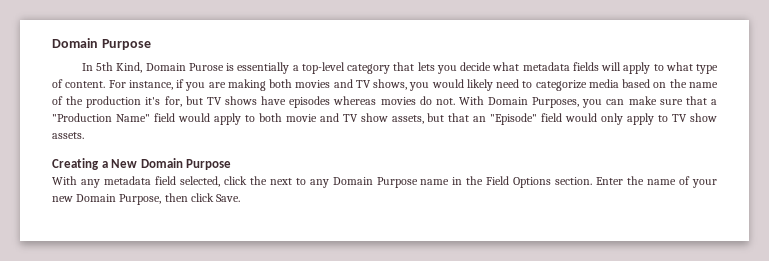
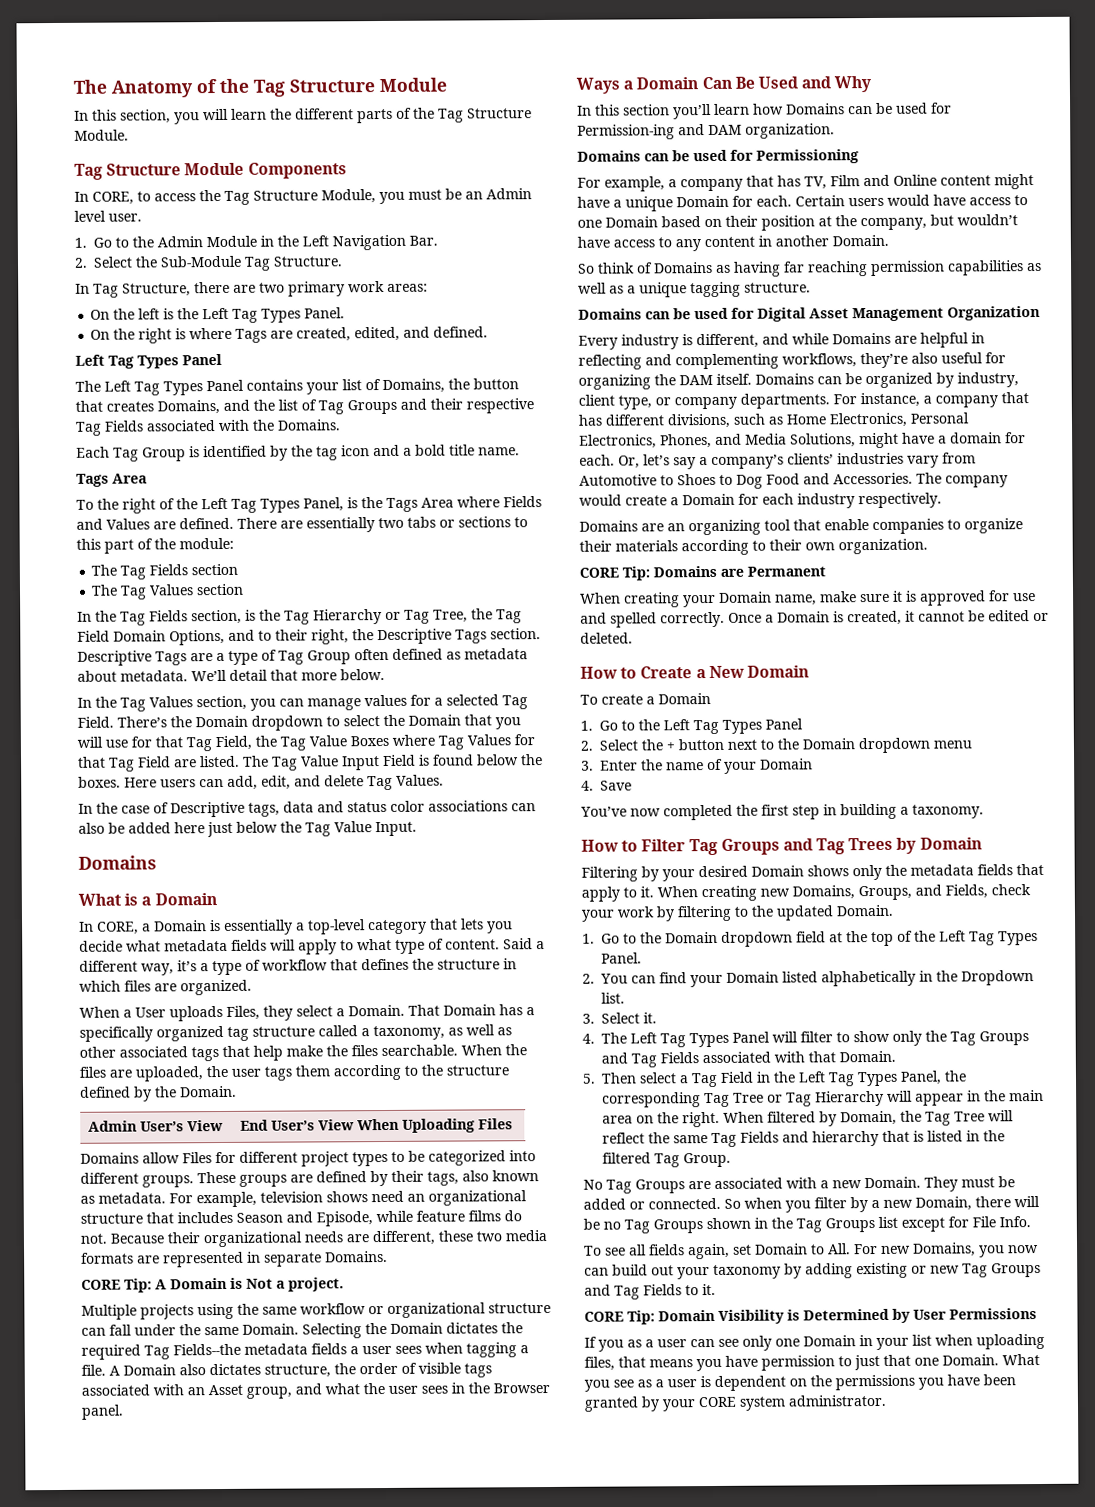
[52,38,151,50] [81,62,224,73] Domain Purpose // In 5th Kind, Domain Purose -> [73,77,447,98] [74,107,532,125] [74,129,129,141] [74,162,347,180] [74,188,532,205] [74,210,142,222] [74,234,438,251] [74,255,343,271] [75,280,428,298] [90,307,346,323] [90,326,489,344] [75,353,222,369] [75,378,519,396] [75,398,534,415] [75,419,341,436] [76,444,520,462] [76,473,147,487] [76,496,542,514] [76,516,528,533] [76,537,234,554] [91,563,239,580] [91,583,245,600] [77,608,522,626] [77,628,541,646] [77,648,528,666] [77,668,385,682] [77,694,528,712] [77,714,521,731] [77,734,535,752] [78,754,543,772] [78,774,444,791] [78,800,536,818] [78,821,417,838] [78,855,157,870] [78,893,217,906] [79,920,207,935] The Anatomy of the Tag Structure Module // In this section, you will learn the different parts of the Tag Structure Module. // Tag Structure Module Components // In CORE, to access the Tag Structure Module, you must be an Admin level user. // 1. Go to the Admin Module in the Left Navigation Bar. // 2. Select the Sub-Module Tag Structure. // In Tag Structure, there are two primary work areas: // On the left is the Left Tag Types Panel. // On the right is where Tags are created, edited, and defined. // Left Tag Types Panel // The Left Tag Types Panel contains your list of Domains, the button that creates Domains, and the list of Tag Groups and their respective Tag Fields associated with the Domains. // Each Tag Group is identified by the tag icon and a bold title name. // Tags Area // To the right of the Left Tag Types Panel, is the Tags Area where Fields and Values are defined. There are essentially two tabs or sections to this part of the module: // The Tag Fields section // The Tag Values section // In the Tag Fields section, is the Tag Hierarchy or Tag Tree, the Tag Field Domain Options, and to their right, the Descriptive Tags section. Descriptive Tags are a type of Tag Group often defined as metadata about metadata. We’ll detail that more below. // In the Tag Values section, you can manage values for a selected Tag Field. There’s the Domain dropdown to select the Domain that you will use for that Tag Field, the Tag Value Boxes where Tag Values for that Tag Field are listed. The Tag Value Input Field is found below the boxes. Here users can add, edit, and delete Tag Values. // In the case of Descriptive tags, data and status color associations can also be added here just below the Tag Value Input. // Domains // What is a Domain // In CORE, a Domain
[108,79,718,91] [52,96,717,108] [52,113,717,125] [52,132,84,139] [52,158,232,170] [52,176,593,188] For instance, if you are making both movies and TV shows, you would likely need to categorize media based on the name of the production it's for, but TV shows have episodes whereas movies do not. With Domain Purposes, you can make sure that a "Production Name" field would apply to both movie and TV show assets, but that an "Episode" field would only apply to TV show assets. // Creating a New Domain Purpose // With any metadata field selected, click the next to any Domain Purpose name in the Field Options section. -> [503,938,545,950] [79,958,517,976] [79,979,252,996] [79,1004,535,1022] [79,1024,512,1042] [79,1044,527,1062] [79,1064,509,1082] [80,1085,237,1102] [87,1119,223,1132] [239,1118,513,1133] [80,1150,536,1167] [80,1170,539,1188] [80,1190,527,1208] [80,1210,522,1227] [80,1230,547,1248] [81,1250,388,1268] [81,1277,344,1293] [81,1302,551,1320] [81,1322,523,1339] [81,1342,529,1360] [81,1362,492,1378] [81,1382,550,1399] [81,1404,124,1420] [576,76,872,94] [577,102,952,120] [577,123,835,140] [577,149,859,164] [577,174,1034,192] [577,194,1028,212] [577,214,1018,231] [577,234,889,252] [578,260,1042,277] [578,281,811,298] [578,305,1040,322] [578,332,985,350] [578,352,1006,370] [578,372,1019,390] [578,392,1029,410] [578,412,969,429] [579,432,1026,449] [579,452,976,470] [579,472,1008,489] [579,492,942,509] [579,518,1023,536] [579,538,928,556] [579,565,826,581] [580,590,1036,608] [580,610,1049,628] [580,632,633,644] [580,665,809,679] [580,693,711,705] [580,718,803,735] [580,737,972,754] [581,760,594,771] Said a different way, it’s a type of workflow that defines the structure in which files are organized. // When a User uploads Files, they select a Domain. That Domain has a specifically organized tag structure called a taxonomy, as well as other associated tags that help make the files searchable. When the files are uploaded, the user tags them according to the structure defined by the Domain. // Admin User’s View | End User’s View When Uploading Files // Domains allow Files for different project types to be categorized into different groups. These groups are defined by their tags, also known as metadata. For example, television shows need an organizational structure that includes Season and Episode, while feature films do not. Because their organizational needs are different, these two media formats are represented in separate Domains. // CORE Tip: A Domain is Not a project. // Multiple projects using the same workflow or organizational structure can fall under the same Domain. Selecting the Domain dictates the required Tag Fields--the metadata fields a user sees when tagging a file. A Domain also dictates structure, the order of visible tags associated with an Asset group, and what the user sees in the Browser panel. // Ways a Domain Can Be Used and Why // In this section you’ll learn how Domains can be used for Permission-ing and DAM organization. // Domains can be used for Permissioning // For example, a company that has TV, Film and Online content might have a unique Domain for each. Certain users would have access to one Domain based on their position at the company, but wouldn’t have access to any content in another Domain. // So think of Domains as having far reaching permission capabilities as well as a unique tagging structure. // Domains can be used for Digital Asset Management Organization // Every industry is different, and while Domains are helpful in reflecting and complementing workflows, they’re also useful for organizing the DAM itself. Domains can be organized by industry, client type, or company departments. For instance, a company that has different divisions, such as Home Electronics, Personal Electronics, Phones, and Media Solutions, might have a domain for each. Or, let’s say a company’s clients’ industries vary from Automotive to Shoes to Dog Food and Accessories. The company would create a Domain for each industry respectively. // Domains are an organizing tool that enable companies to organize their materials according to their own organization. // CORE Tip: Domains are Permanent // When creating your Domain name, make sure it is approved for use and spelled correctly. Once a Domain is created, it cannot be edited or deleted. // How to Create a New Domain // To create a Domain // 1. Go to the Left Tag Types Panel // 2. Select the + button next to the Domain dropdown menu // 3.
[52,193,241,205] new Domain Purpose, then click Save. -> [760,758,813,770] [581,780,632,791] [580,803,984,821] [581,837,982,856] [581,863,1044,882] [581,884,1031,902] [581,904,893,922] [582,930,1038,947] [601,952,642,964] [582,970,1034,988] [601,992,625,1004] [582,1012,657,1024] [582,1030,1029,1048] [601,1050,896,1068] [582,1070,967,1088] [602,1089,1044,1108] [602,1110,1014,1128] [602,1130,1005,1148] [602,1152,731,1168] [583,1176,1015,1194] [583,1196,1040,1213] [583,1216,1031,1234] [584,1242,1039,1260] [584,1262,1041,1280] [584,1283,716,1300] [584,1308,1037,1325] [584,1333,1045,1352] [584,1354,1040,1372] [584,1374,1016,1392] [584,1394,886,1412] Domain // 4. Save // You’ve now completed the first step in building a taxonomy. // How to Filter Tag Groups and Tag Trees by Domain // Filtering by your desired Domain shows only the metadata fields that apply to it. When creating new Domains, Groups, and Fields, check your work by filtering to the updated Domain. // 1. Go to the Domain dropdown field at the top of the Left Tag Types Panel. // 2. You can find your Domain listed alphabetically in the Dropdown list. // 3. Select it. // 4. The Left Tag Types Panel will filter to show only the Tag Groups and Tag Fields associated with that Domain. // 5. Then select a Tag Field in the Left Tag Types Panel, the corresponding Tag Tree or Tag Hierarchy will appear in the main area on the right. When filtered by Domain, the Tag Tree will reflect the same Tag Fields and hierarchy that is listed in the filtered Tag Group. // No Tag Groups are associated with a new Domain. They must be added or connected. So when you filter by a new Domain, there will be no Tag Groups shown in the Tag Groups list except for File Info. // To see all fields again, set Domain to All. For new Domains, you now can build out your taxonomy by adding existing or new Tag Groups and Tag Fields to it. // CORE Tip: Domain Visibility is Determined by User Permissions // If you as a user can see only one Domain in your list when uploading files, that means you have permission to just that one Domain. What you see as a user is dependent on the permissions you have been granted by your CORE system administrator.

